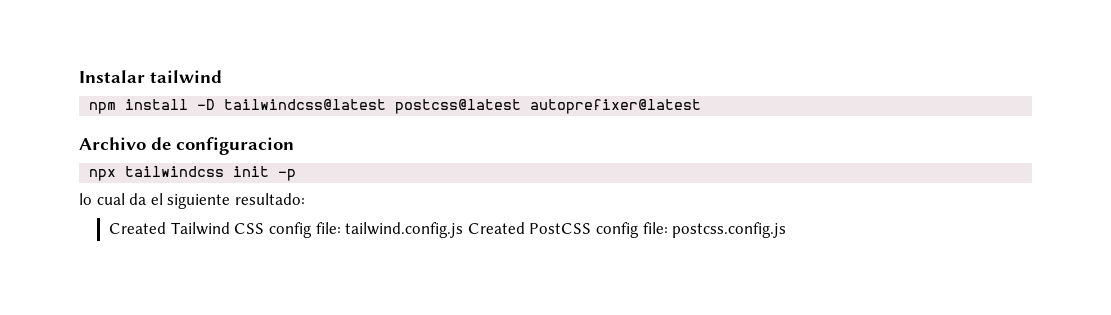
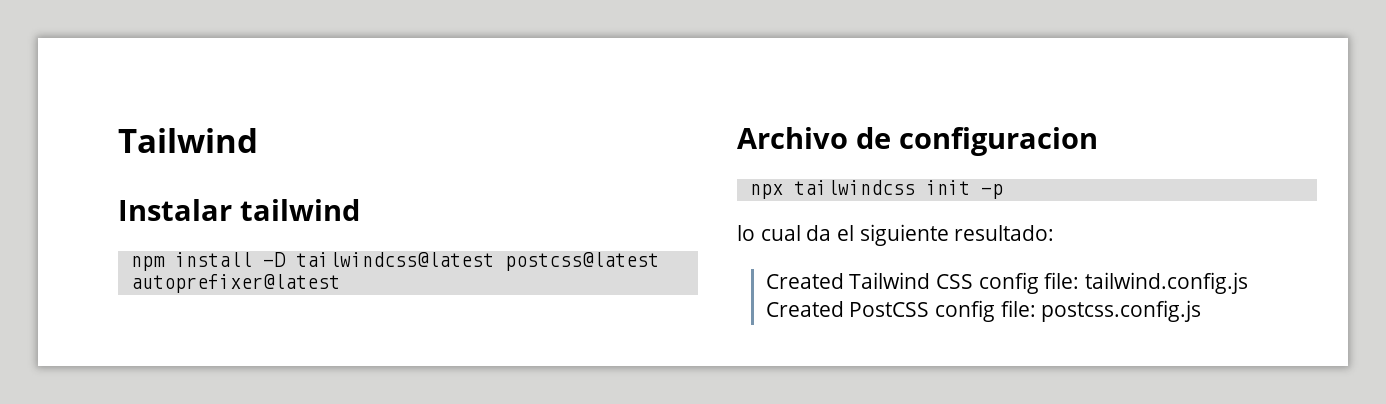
(79, 76) none -> [118,128,258,153] Tailwind //

